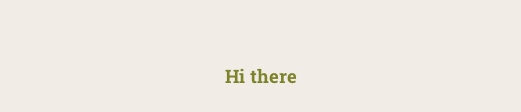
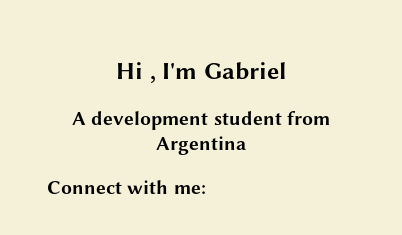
[249,68,297,84] there -> [149,62,286,84] [72,111,330,130] [156,136,246,155] [47,180,206,194] , I'm Gabriel // A development student from Argentina // Connect with me:

